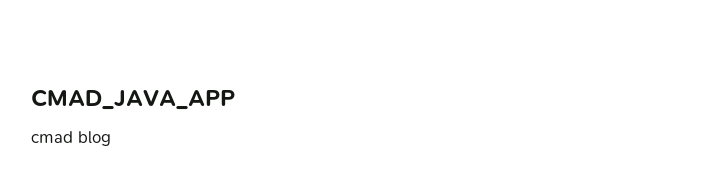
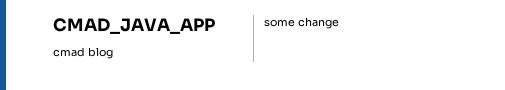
(111, 138) none -> [264,17,339,29] // some change

